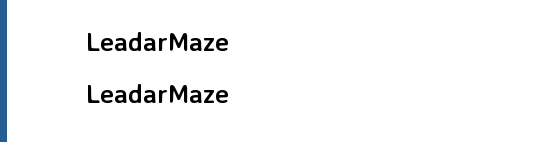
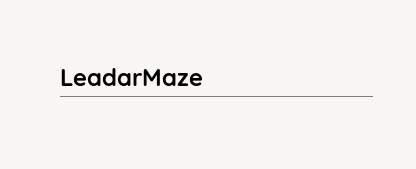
[86,32,229,51] [86,84,229,103] LeadarMaze // LeadarMaze -> [60,68,203,86] LeadarMaze

